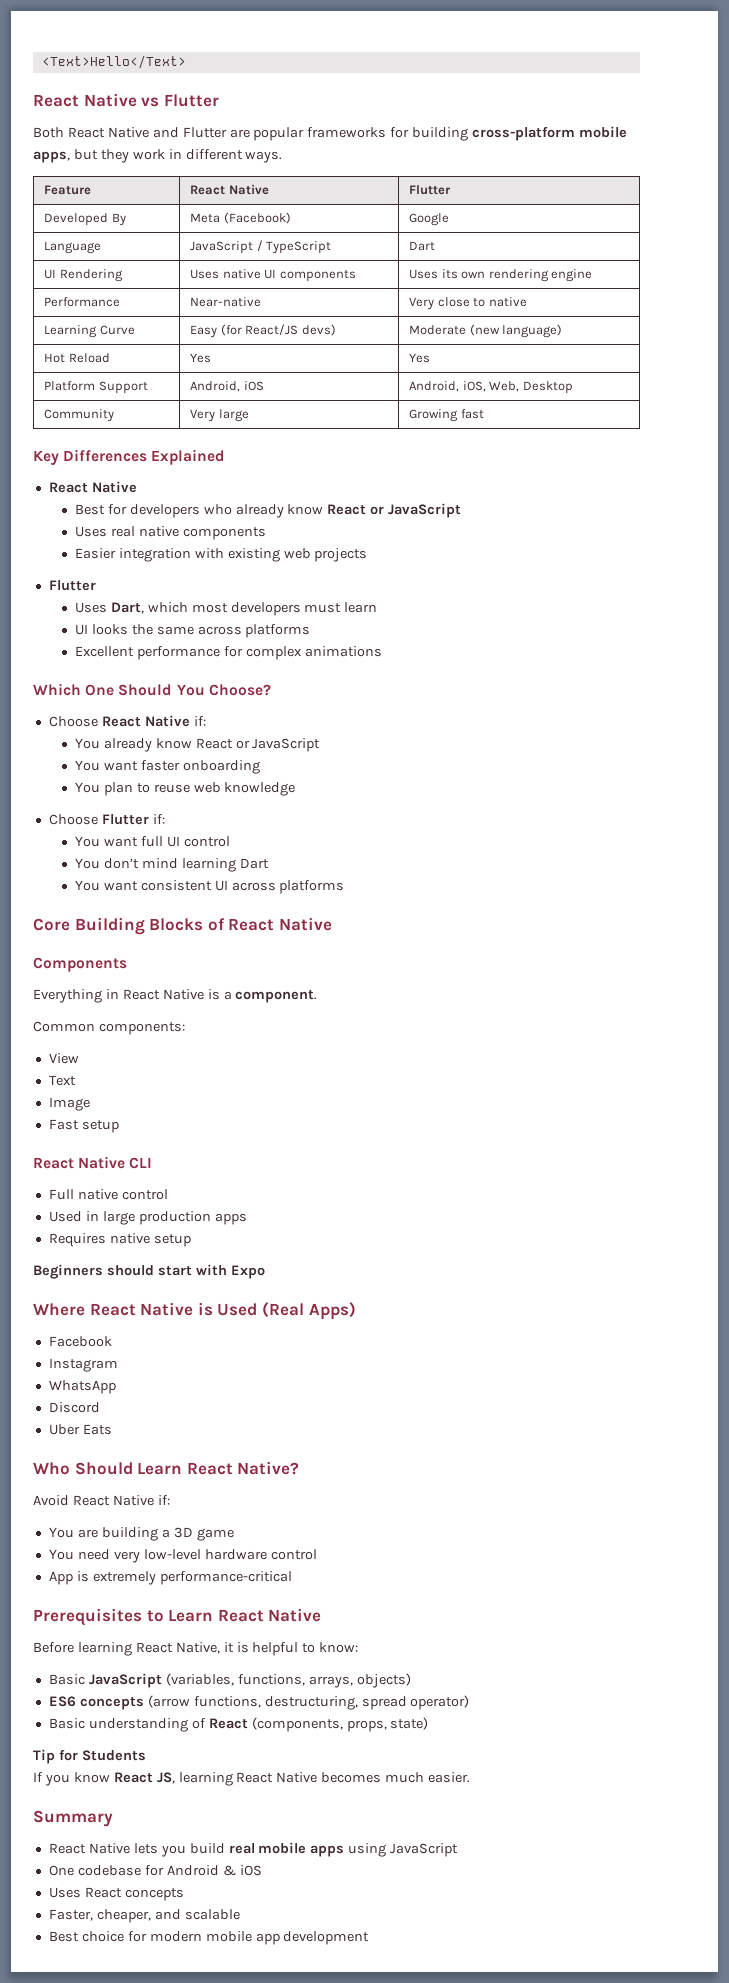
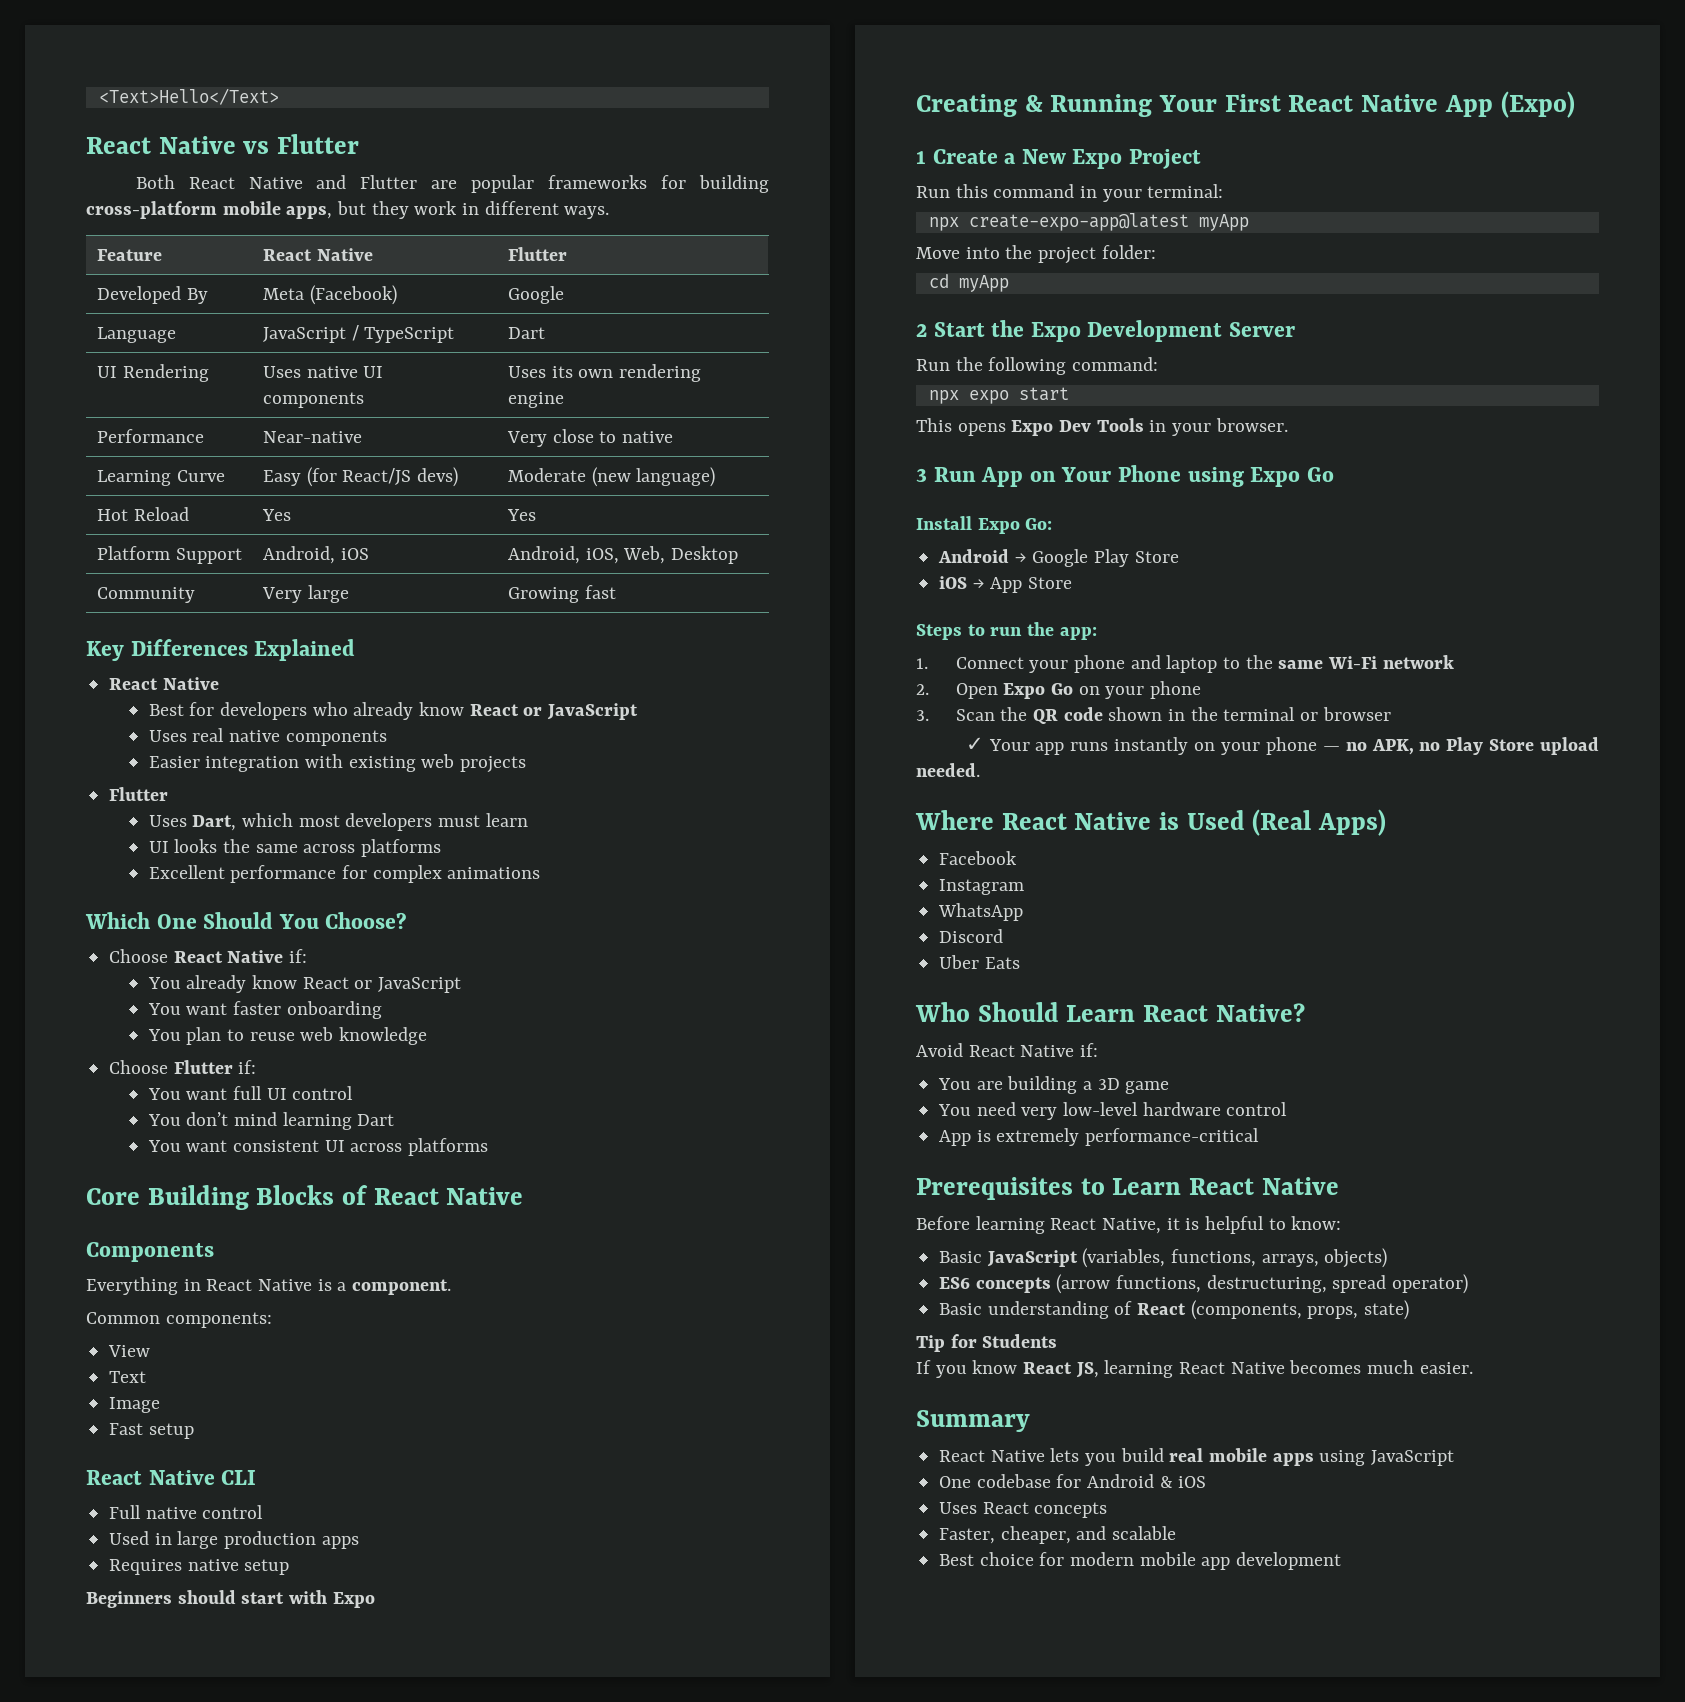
(265, 1272) none -> [916,91,1575,118] [916,149,1202,169] [916,184,1224,202] [928,213,1249,231] [916,245,1156,264] [928,274,1009,292] [916,320,1296,342] [916,357,1159,375] [928,387,1069,404] [916,418,1288,436] [916,465,1334,487] [916,516,1053,534] [938,549,1179,567] [939,576,1073,593] [916,622,1097,640] [916,655,1454,673] [916,681,1201,699] [916,707,1391,724] [965,737,1599,755] [916,763,980,777] // Creating & Running Your First React Native App (Expo) // 1 Create a New Expo Project // Run this command in your terminal: // npx create-expo-app@latest myApp // Move into the project folder: // cd myApp // 2 Start the Expo Development Server // Run the following command: // npx expo start // This opens Expo Dev Tools in your browser. // 3 Run App on Your Phone using Expo Go // Install Expo Go: // Android → Google Play Store // iOS → App Store // Steps to run the app: // 1. Connect your phone and laptop to the same Wi-Fi network // 2. Open Expo Go on your phone // 3. Scan the QR code shown in the terminal or browser // ✓ Your app runs instantly on your phone — no APK, no Play Store upload needed.

